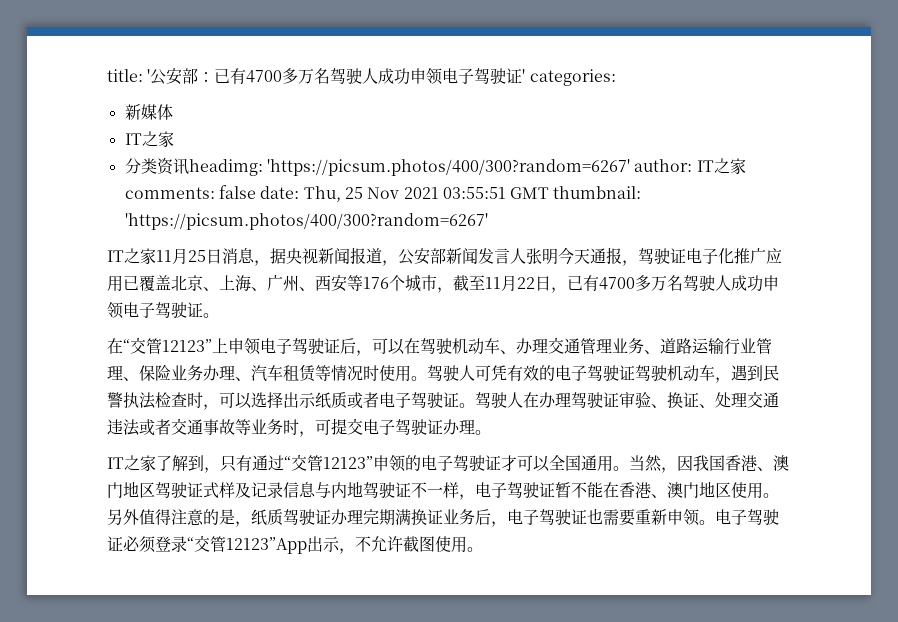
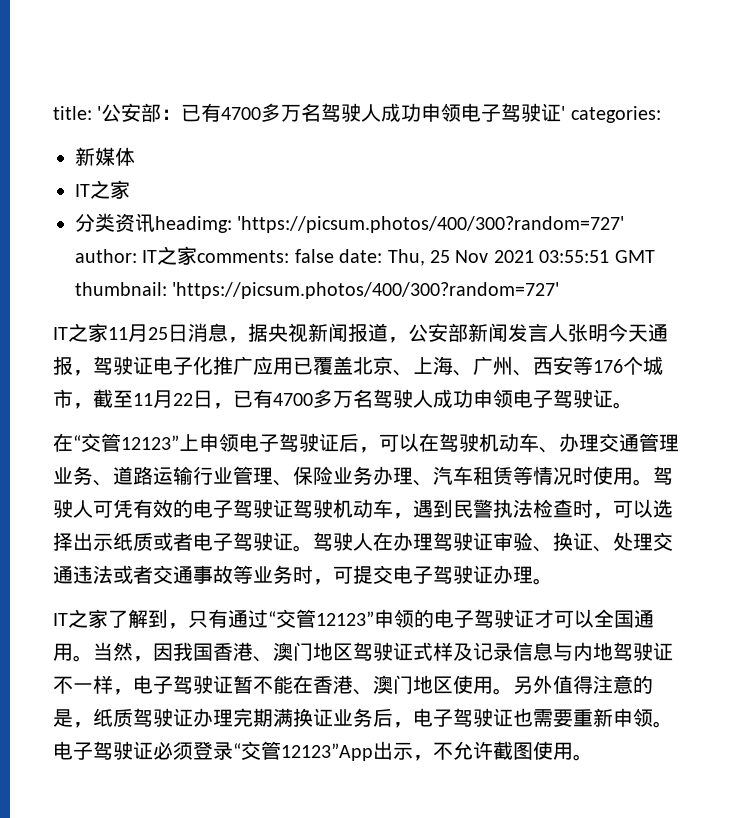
[266,159,630,176] 'https://picsum.photos/400/300?random=6267' -> [237,216,625,233] 'https://picsum.photos/400/300?random=727'
[124,213,488,230] 'https://picsum.photos/400/300?random=6267' -> [172,282,560,299] 'https://picsum.photos/400/300?random=727'

